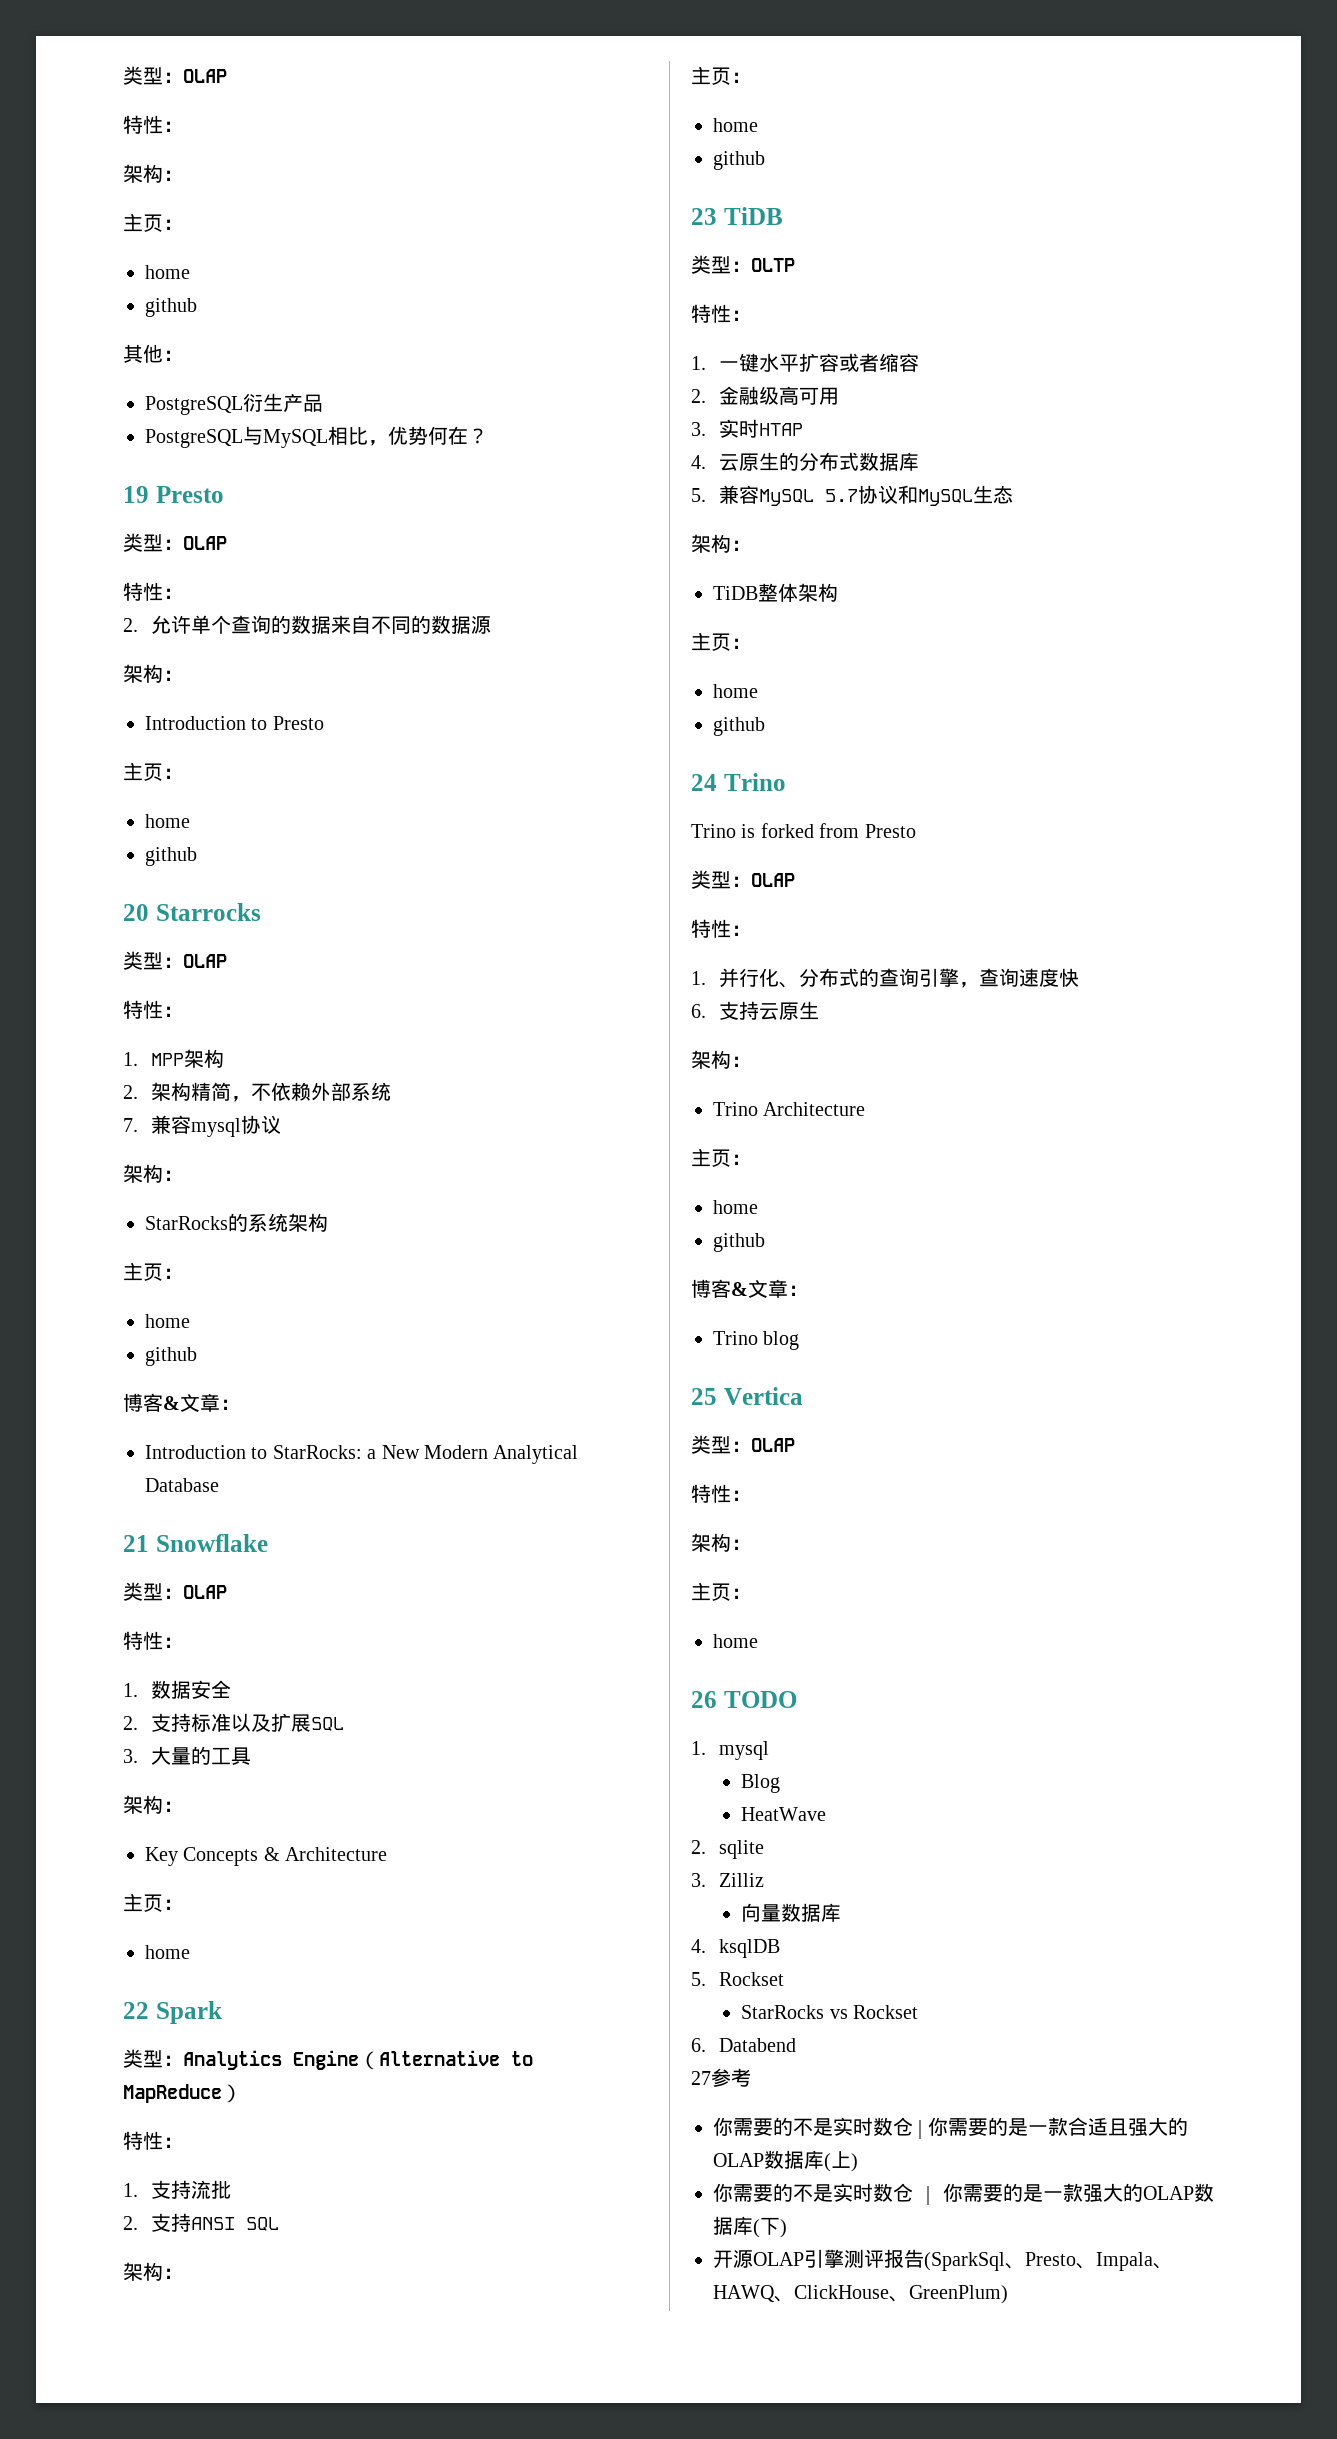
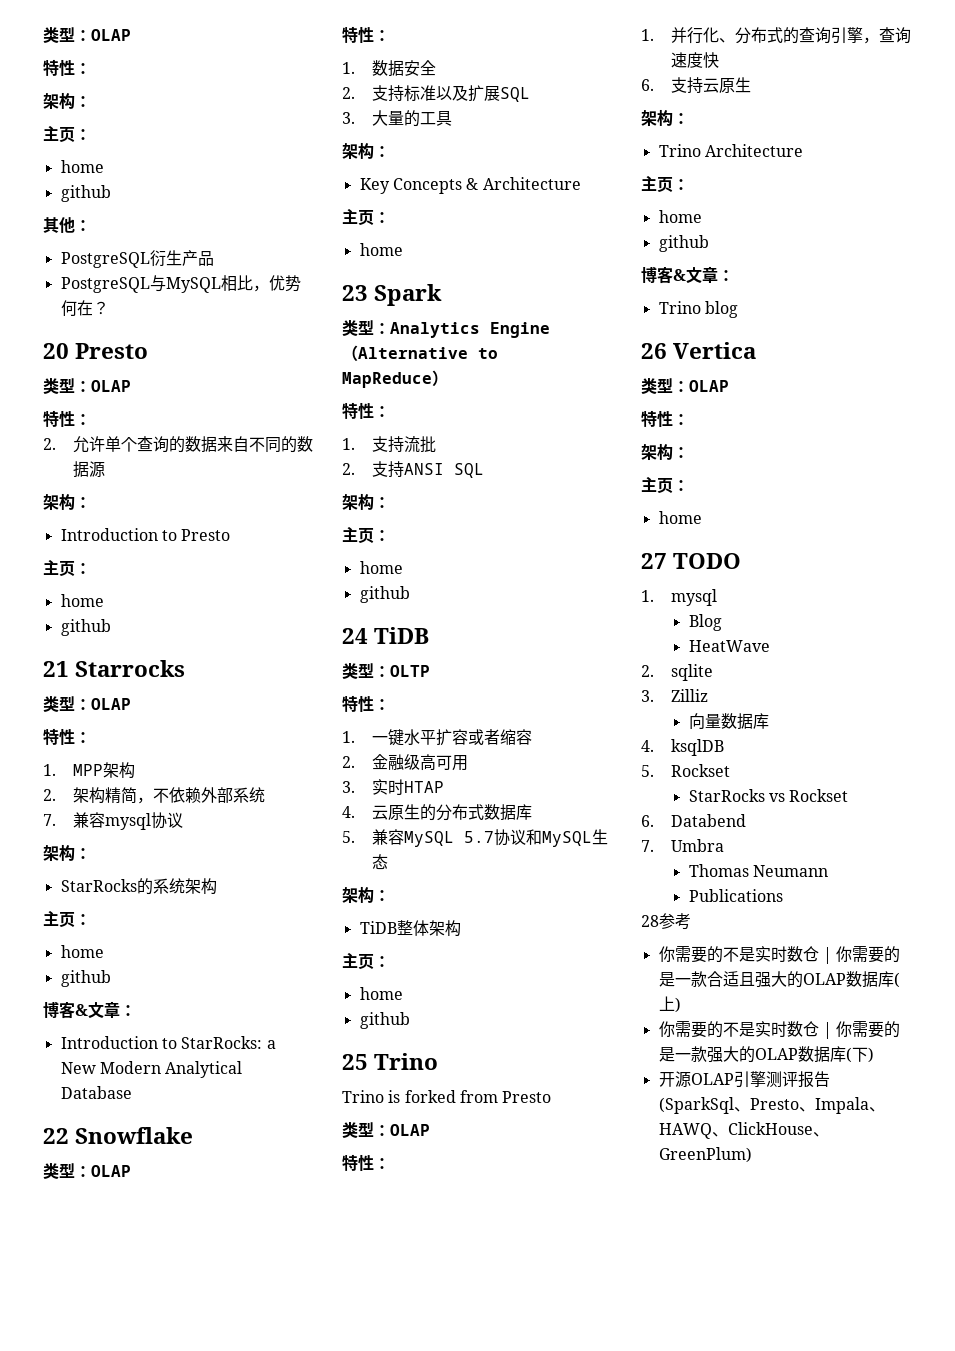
[123,486,149,503] 19 -> [43,343,69,359] 20
[123,904,149,921] 20 -> [43,661,69,677] 21
[123,1535,149,1552] 21 -> [43,1128,69,1144] 22
[123,2002,149,2019] 22 -> [342,285,368,301] 23
[691,208,717,225] 23 -> [342,628,368,644] 24
[691,774,717,791] 24 -> [342,1054,368,1070] 25
[691,1388,717,1405] 25 -> [641,343,667,359] 26
[691,1691,717,1708] 26 -> [641,553,667,569] 27
[691,2071,711,2085] 27 -> [641,839,725,852] [688,864,829,877] [688,889,783,902] [641,915,659,927] 7. Umbra // Thomas Neumann // Publications // 28

